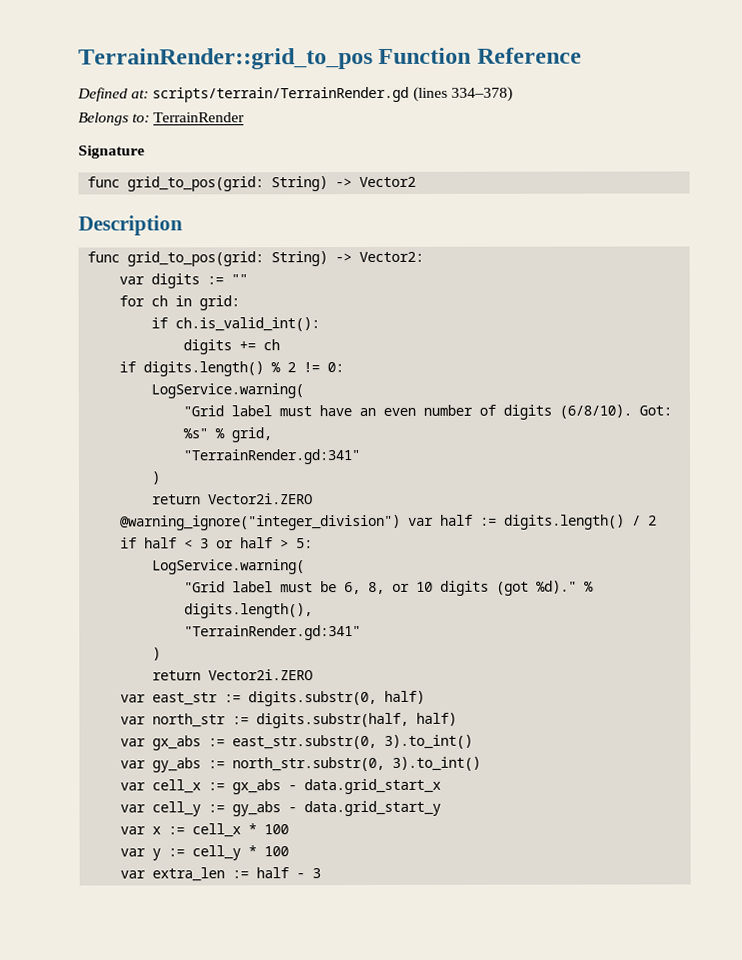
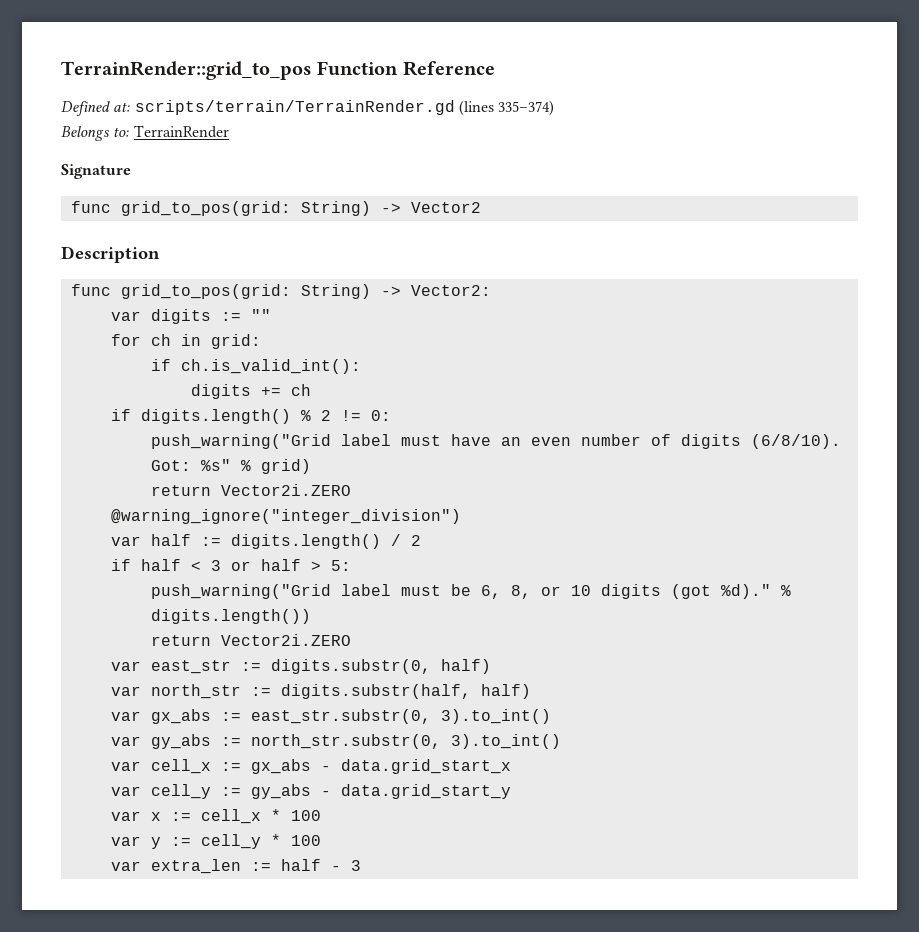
[450,86,513,102] 334–378) -> [498,100,555,116] 335–374)
[151,383,305,399] [183,405,225,417] LogService.warning( // "Grid -> [150,434,331,449] push_warning("Grid
[231,427,273,443] [183,449,361,465] [151,471,162,485] grid, // "TerrainRender.gd:341" // ) -> [260,459,311,474] grid)
(402, 522) none -> (461, 516) //
[152,559,306,575] [184,581,226,593] LogService.warning( // "Grid -> [150,584,331,599] push_warning("Grid
[184,603,314,619] [184,625,362,641] [152,647,162,661] digits.length(), // "TerrainRender.gd:341" // ) -> [150,609,311,624] digits.length())

